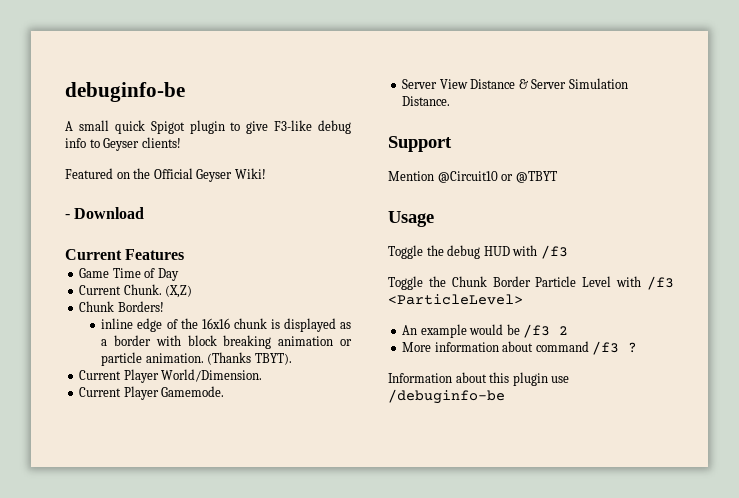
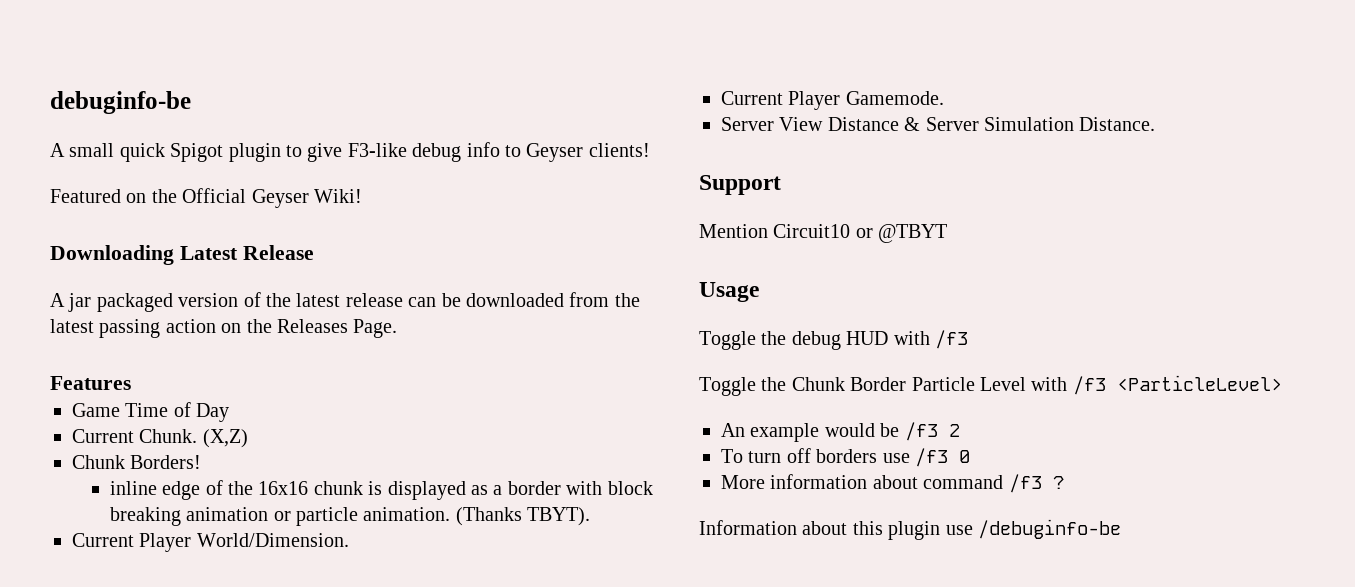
[65,207,145,219] [65,249,122,260] - Download // Current -> [50,245,314,265] [50,292,640,312] [50,319,398,338] Downloading Latest Release // A jar packaged version of the latest release can be downloaded from the latest passing action on the Releases Page. //
[437,171,498,183] @Circuit10 -> [773,224,851,238] Circuit10
(569, 330) none -> [721,448,970,467] // To turn off borders use /f3 0

